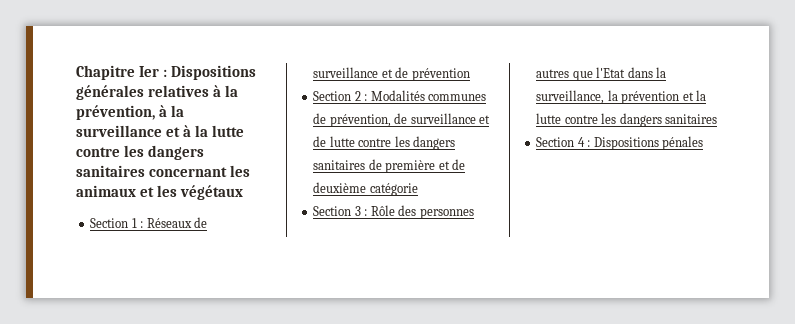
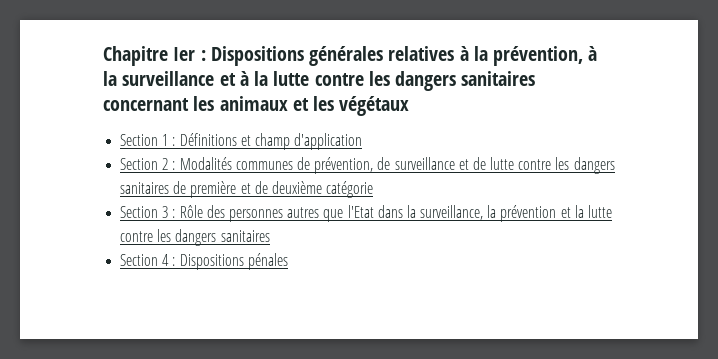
[146,217,208,228] [313,67,470,81] Réseaux de surveillance et de prévention -> [179,133,363,150] Définitions et champ d'application

